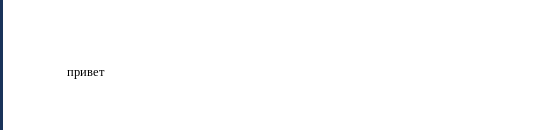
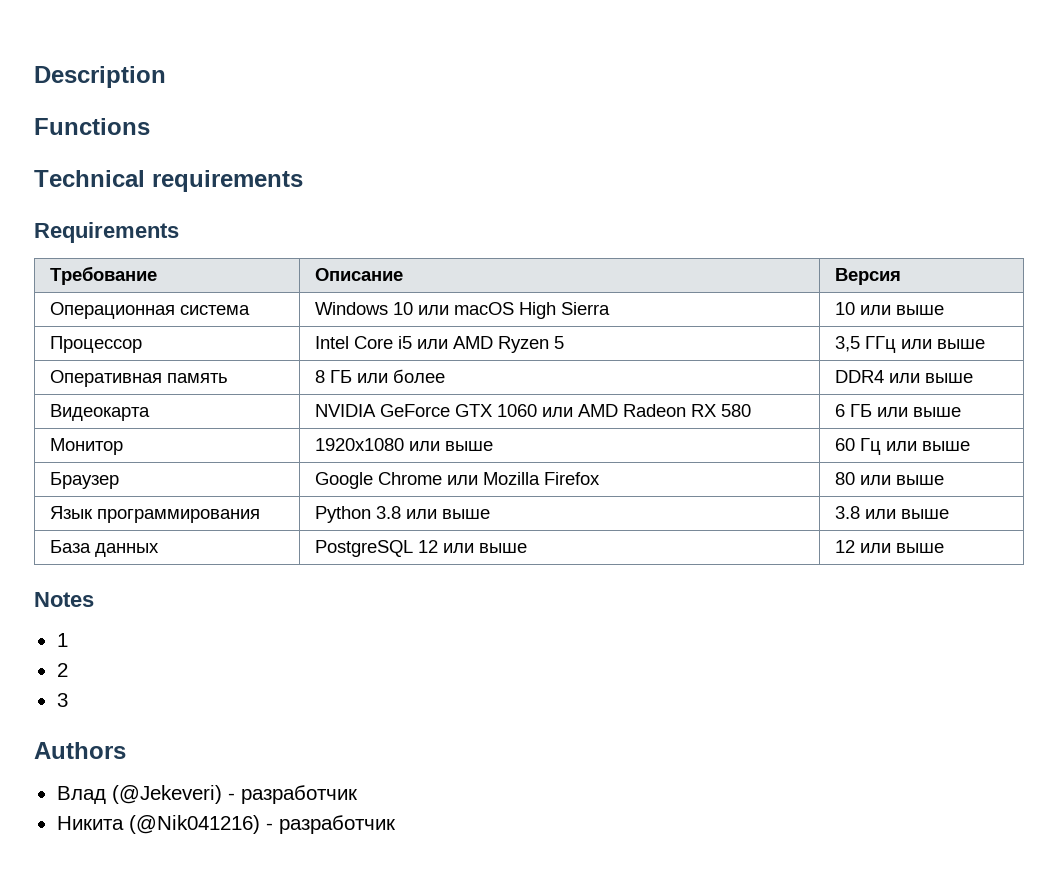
[67,70,105,79] привет -> [34,66,166,88] [34,118,150,135] [34,170,303,192] [34,222,179,243] [50,266,158,285] [315,268,404,281] [835,268,902,285] [50,302,251,319] [315,302,611,319] [835,302,945,315] [50,336,143,353] [315,336,565,353] [835,336,986,353] [50,370,229,387] [315,369,446,383] [835,370,974,383] [50,404,151,421] [315,404,752,417] [835,404,962,417] [50,438,124,455] [315,438,494,451] [835,438,971,455] [50,472,120,489] [315,472,601,489] [835,472,945,485] [50,506,261,523] [315,506,491,523] [835,506,950,519] [50,540,160,557] [315,540,528,557] [835,540,945,553] [34,592,94,607] [56,633,68,647] [56,663,68,677] [56,693,68,707] [34,742,126,759] [56,785,358,804] [56,815,396,834] Description // Functions // Technical requirements // Requirements // Требование | Описание | Версия // Операционная система | Windows 10 или macOS High Sierra | 10 или выше // Процессор | Intel Core i5 или AMD Ryzen 5 | 3,5 ГГц или выше // Оперативная память | 8 ГБ или более | DDR4 или выше // Видеокарта | NVIDIA GeForce GTX 1060 или AMD Radeon RX 580 | 6 ГБ или выше // Монитор | 1920x1080 или выше | 60 Гц или выше // Браузер | Google Chrome или Mozilla Firefox | 80 или выше // Язык программирования | Python 3.8 или выше | 3.8 или выше // База данных | PostgreSQL 12 или выше | 12 или выше // Notes // 1 // 2 // 3 // Authors // Влад (@Jekeveri) - разработчик // Никита (@Nik041216) - разработчик

